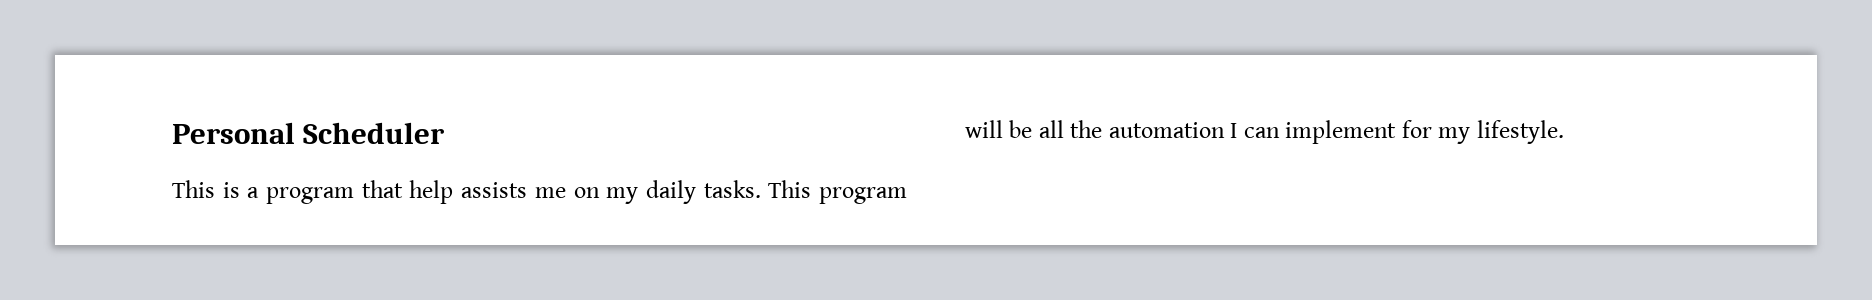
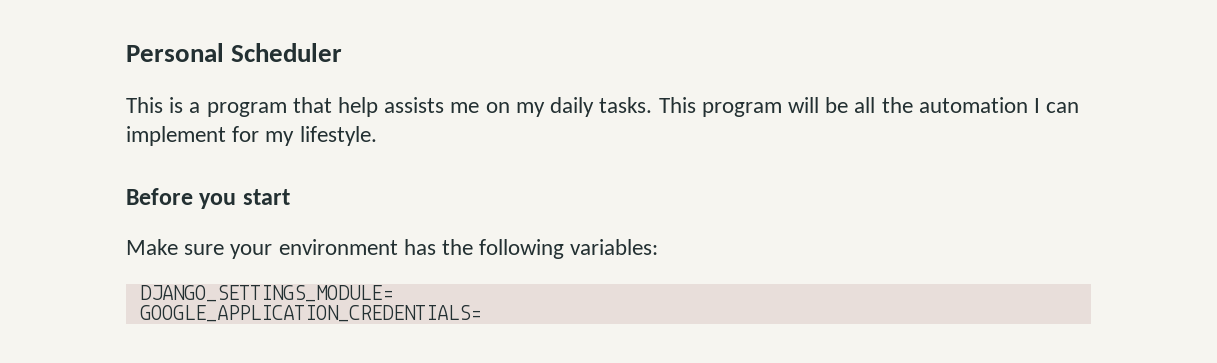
(1564, 132) none -> [126,188,290,209] [126,239,659,259] [139,285,393,302] [139,305,481,322] // Before you start // Make sure your environment has the following variables: // DJANGO_SETTINGS_MODULE= // GOOGLE_APPLICATION_CREDENTIALS=

